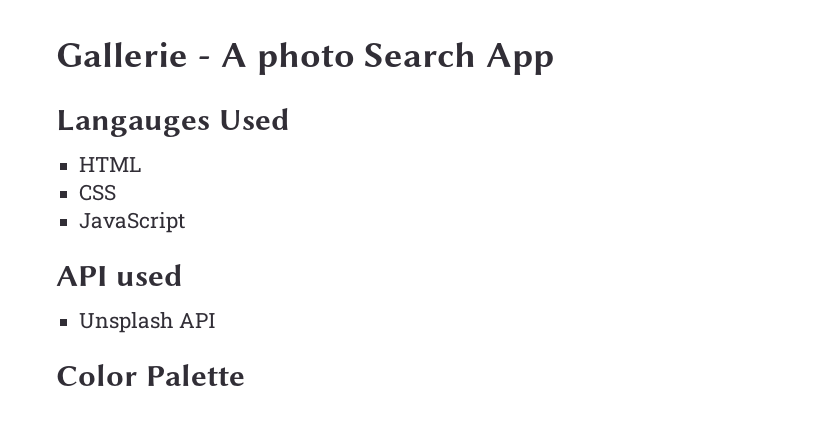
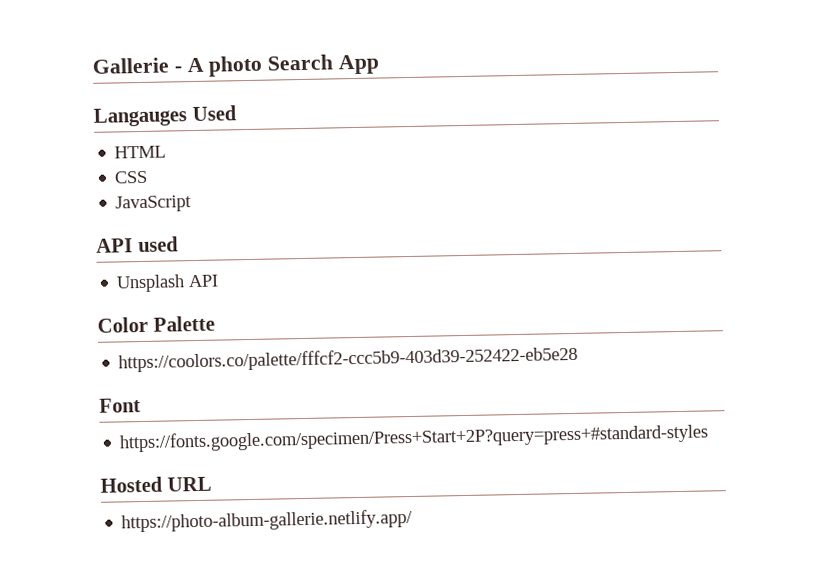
(245, 375) none -> [118,345,579,373] [99,398,141,413] [119,423,709,453] [100,476,212,493] [121,508,414,533] // https://coolors.co/palette/fffcf2-ccc5b9-403d39-252422-eb5e28 // Font // https://fonts.google.com/specimen/Press+Start+2P?query=press+#standard-styles // Hosted URL // https://photo-album-gallerie.netlify.app/

